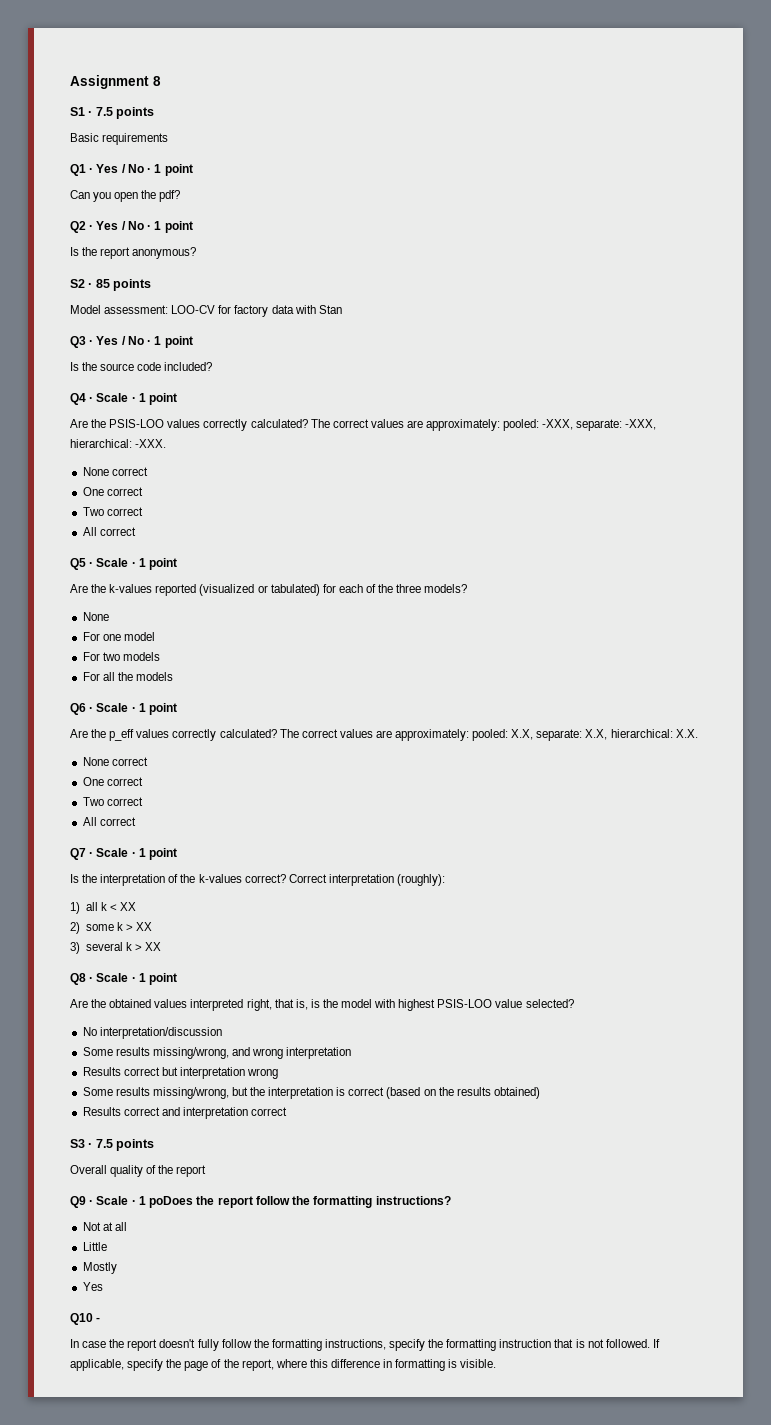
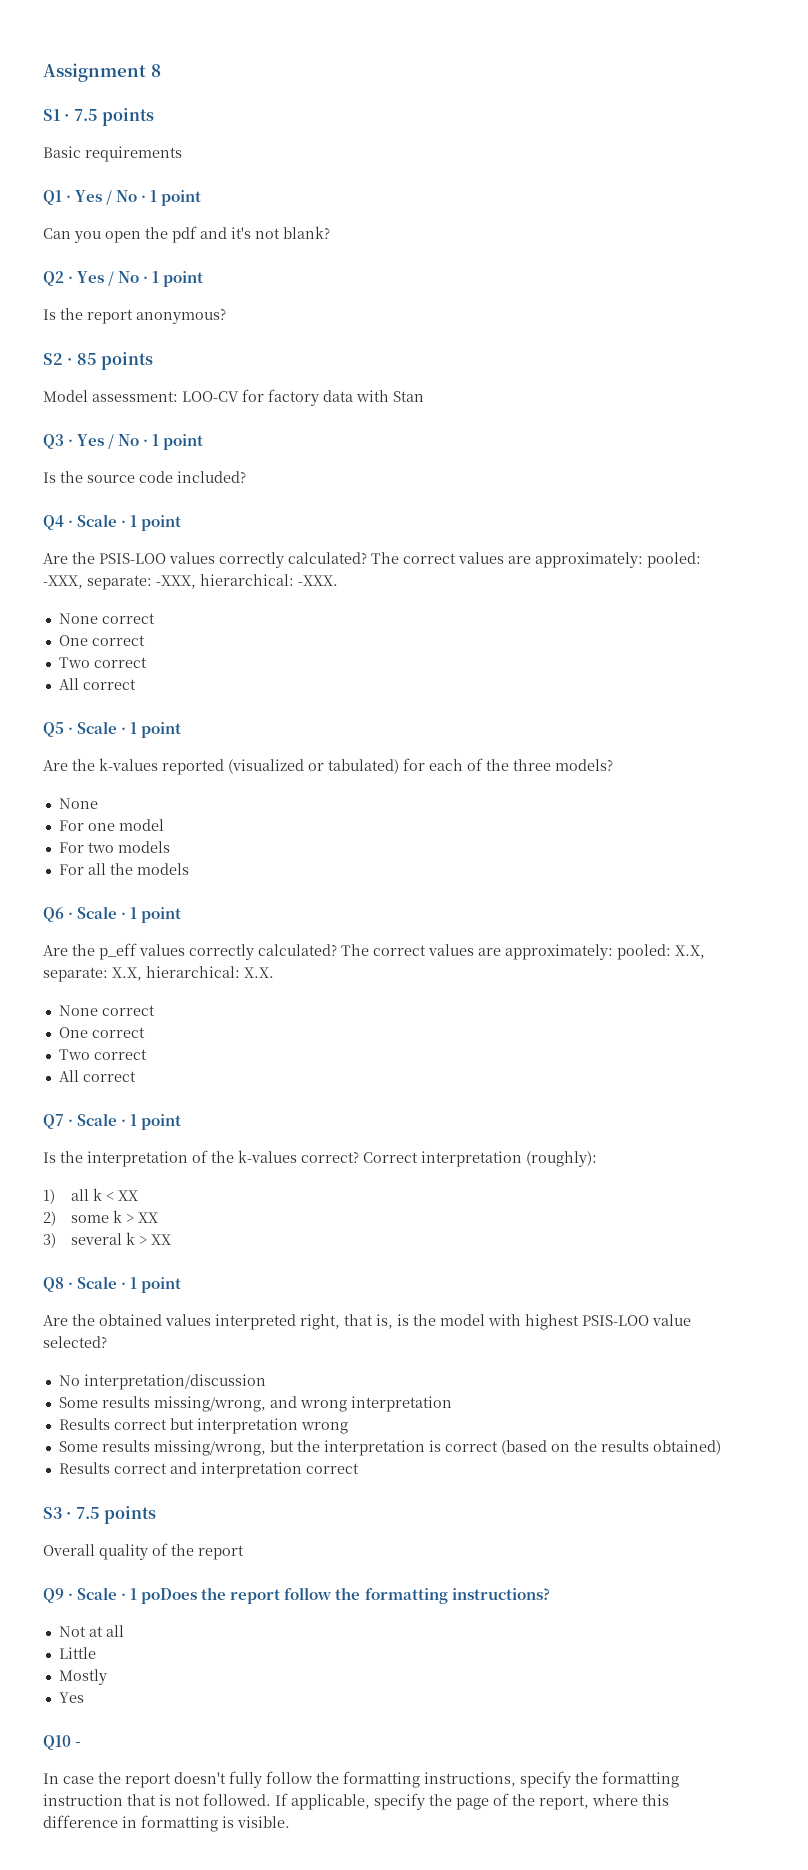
[159,190,181,202] pdf? -> [172,226,330,243] pdf and it's not blank?

